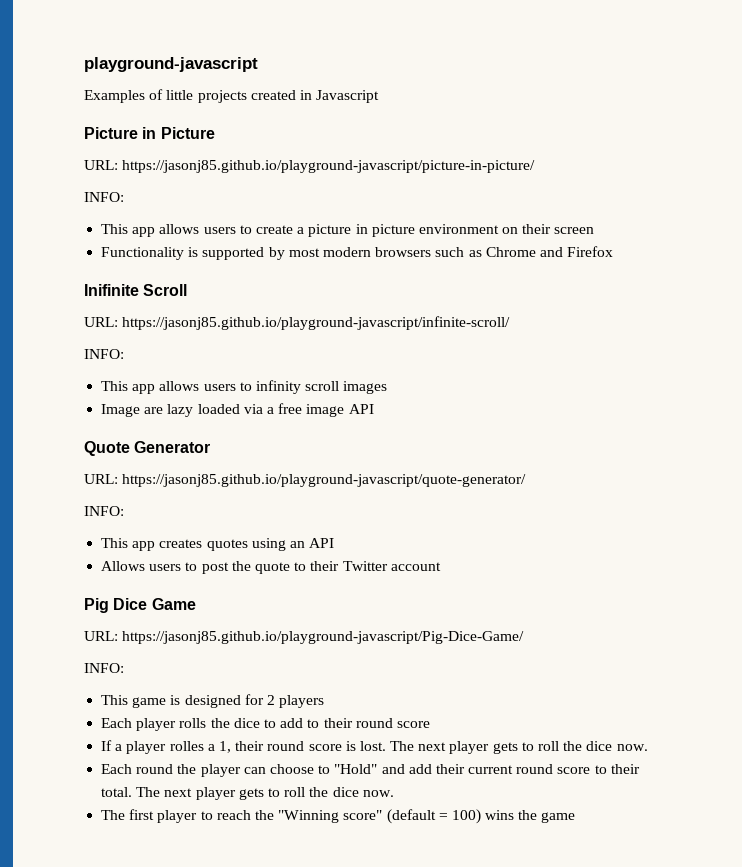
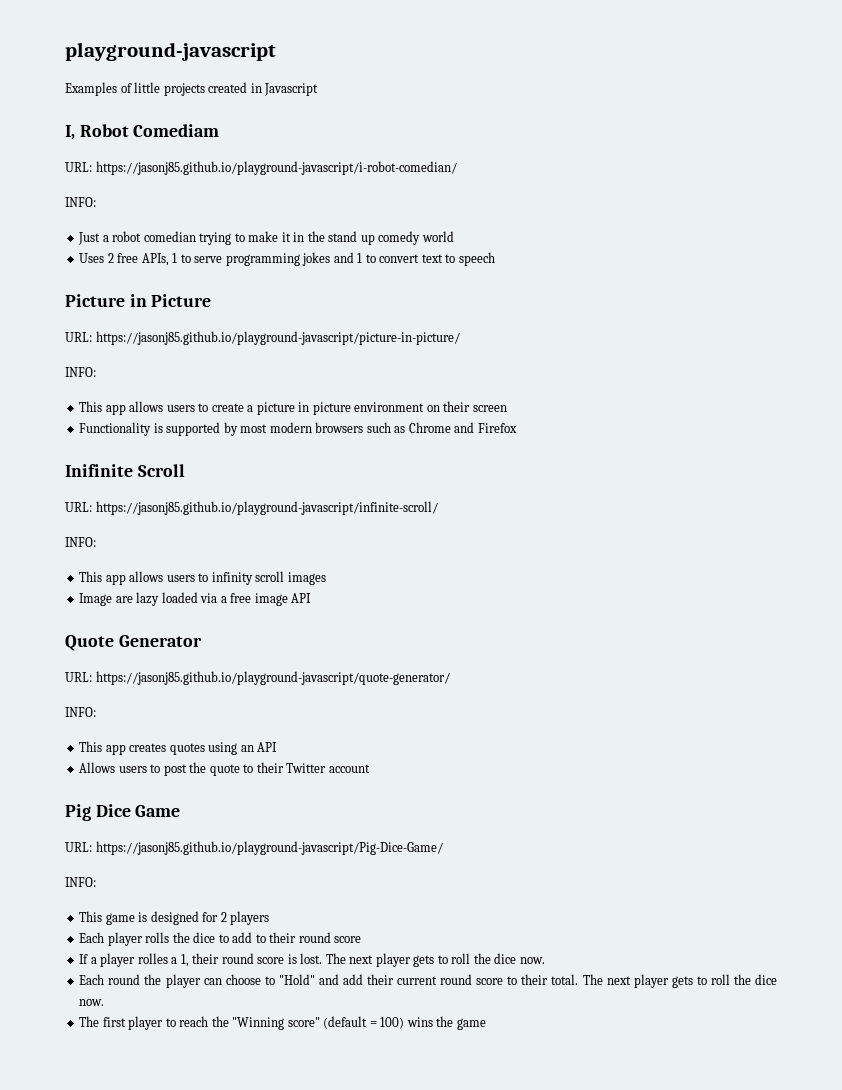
(380, 96) none -> [65,124,220,140] [65,161,457,175] [65,197,96,207] [78,231,454,245] [79,252,495,266] // I, Robot Comediam // URL: https://jasonj85.github.io/playground-javascript/i-robot-comedian/ // INFO: // Just a robot comedian trying to make it in the stand up comedy world // Uses 2 free APIs, 1 to serve programming jokes and 1 to convert text to speech

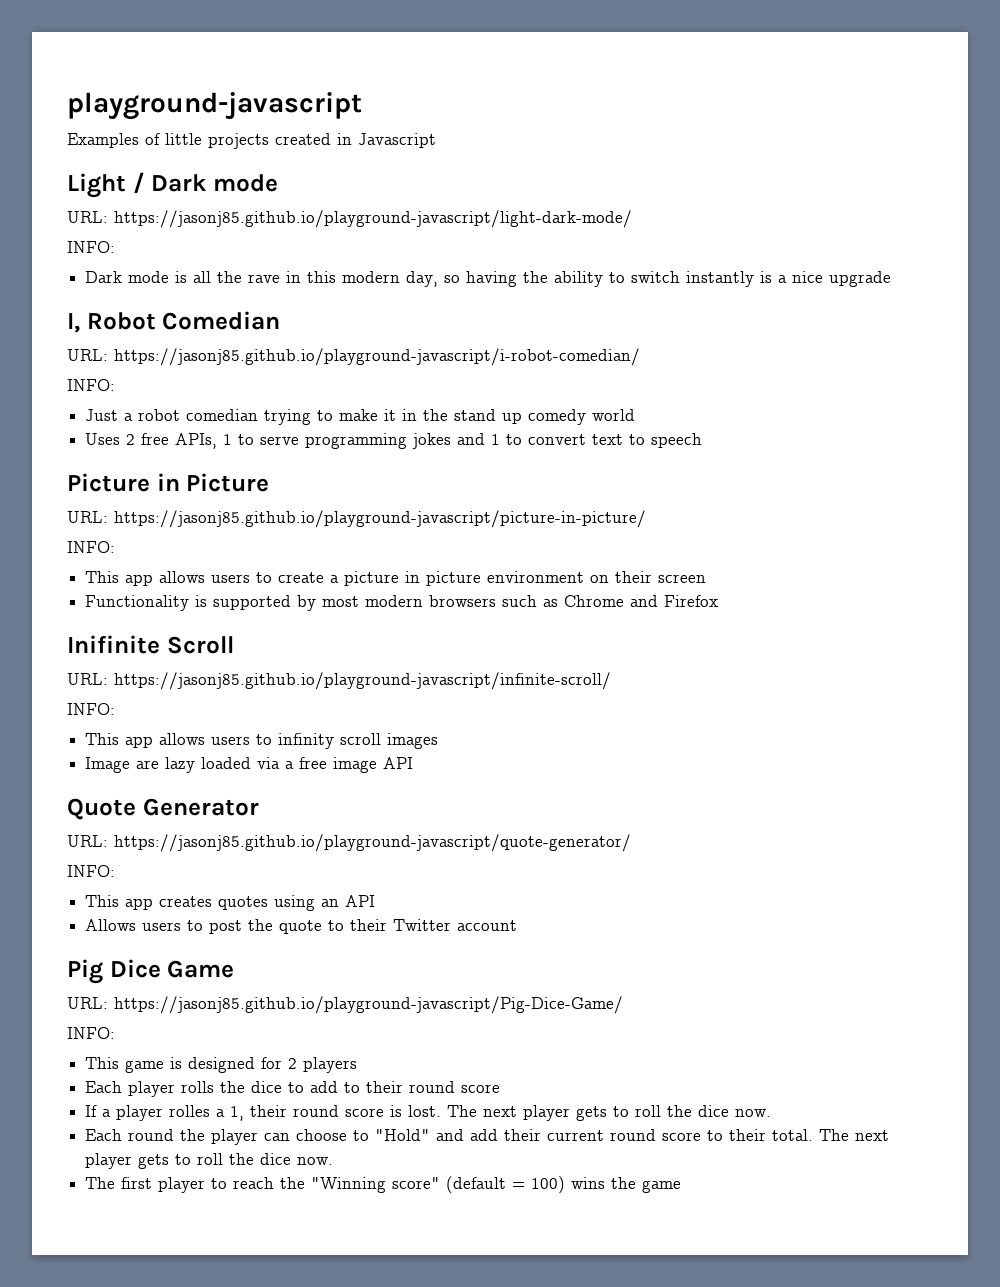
(319, 89) none -> [67,172,278,198] [67,210,632,228] [67,241,115,253] [85,271,892,287] // Light / Dark mode // URL: https://jasonj85.github.io/playground-javascript/light-dark-mode/ // INFO: // Dark mode is all the rave in this modern day, so having the ability to switch instantly is a nice upgrade
[133,124,220,137] Comediam -> [162,311,281,330] Comedian

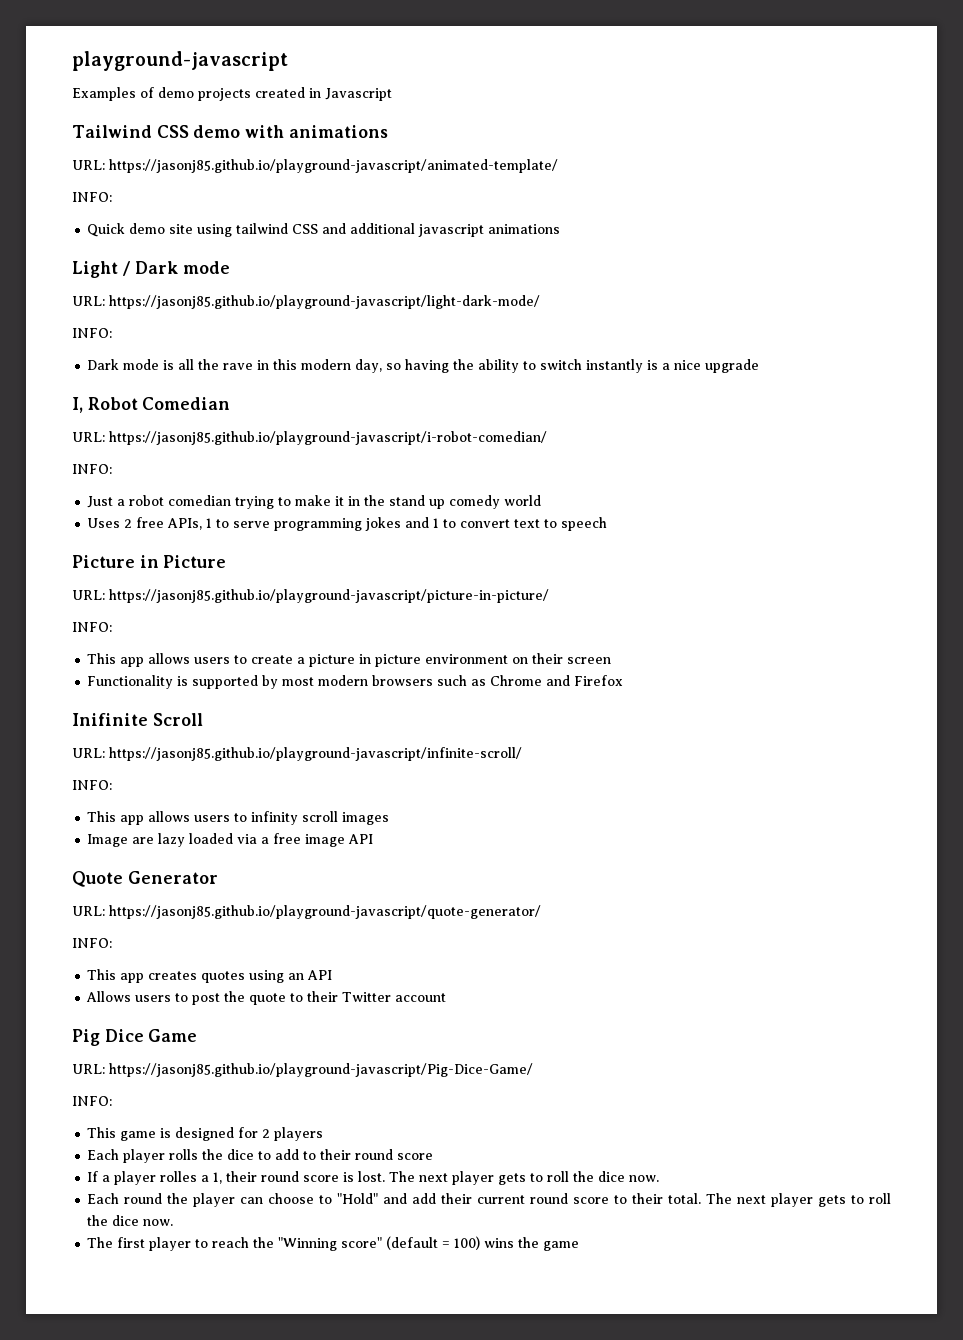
[165,133,202,145] little -> [158,87,194,98] demo
(436, 140) none -> [72,125,388,138] [72,159,558,173] [72,192,112,202] [87,223,561,237] // Tailwind CSS demo with animations // URL: https://jasonj85.github.io/playground-javascript/animated-template/ // INFO: // Quick demo site using tailwind CSS and additional javascript animations

